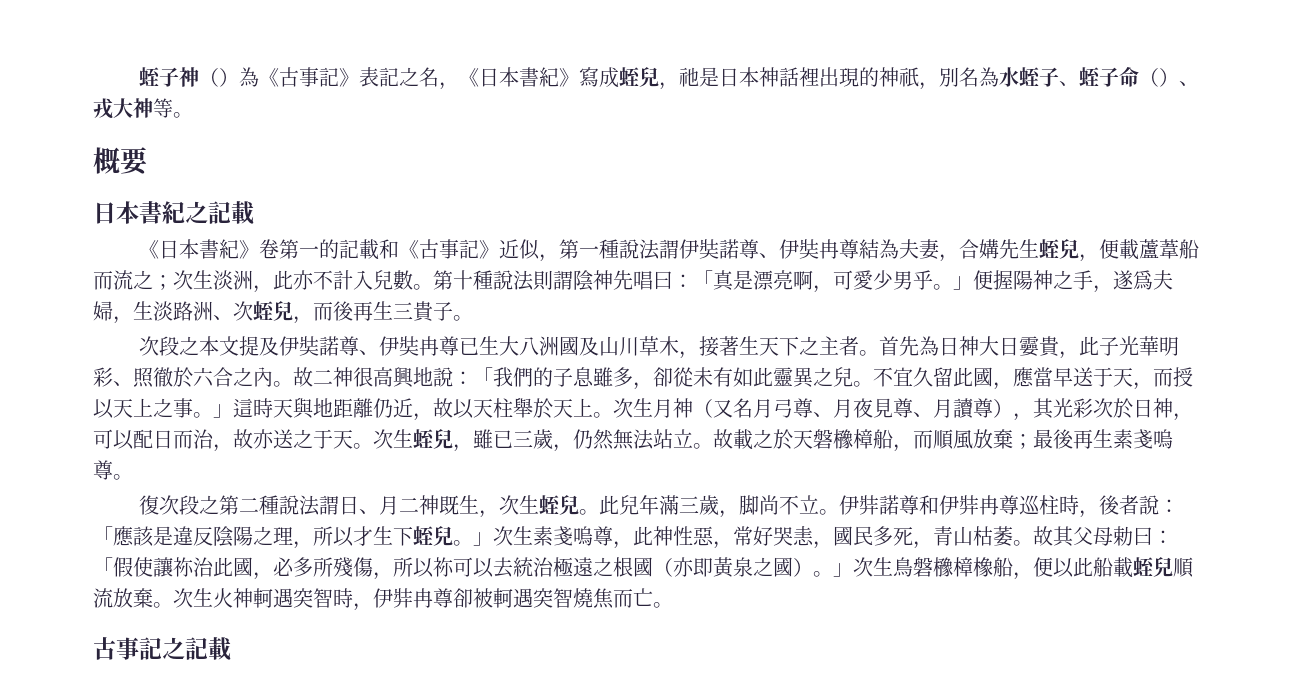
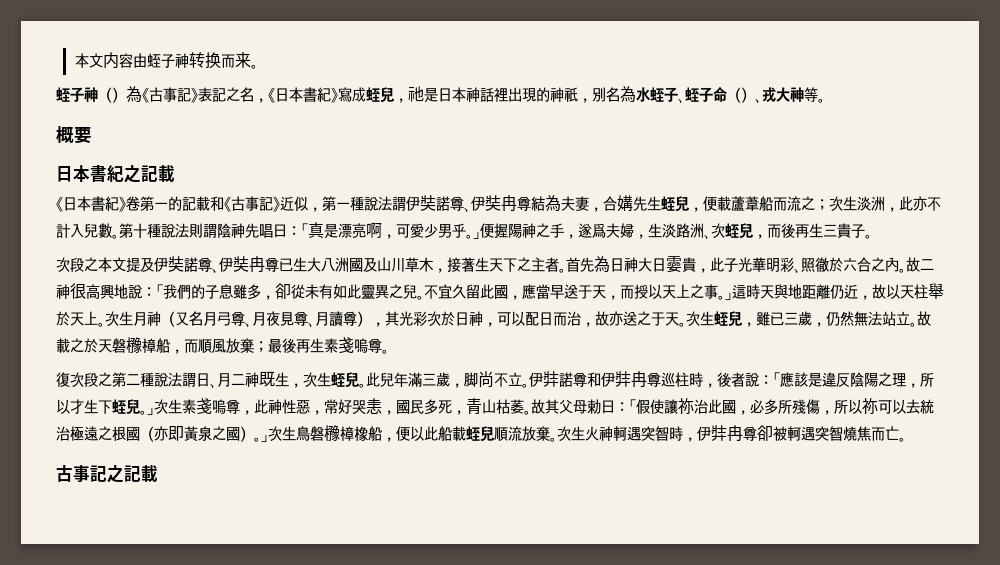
(139, 77) none -> [74,52,258,69] 本文内容由蛭子神转换而来。 //

